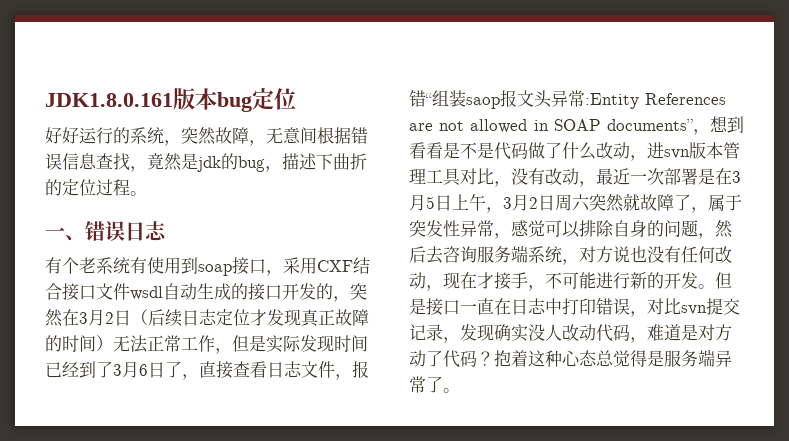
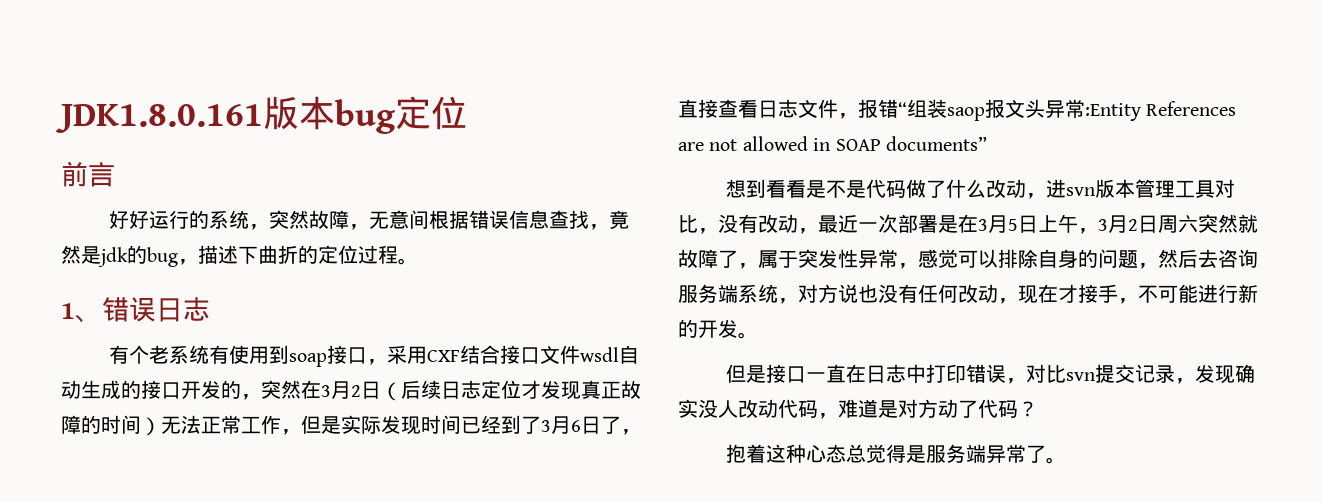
(296, 99) none -> [61,161,115,187] // 前言
[45,227,65,239] 一 -> [61,303,75,319] 1
[693,129,710,135] ， -> (987, 143) //
(715, 286) none -> (758, 335) //
(494, 358) none -> (1038, 409) //

